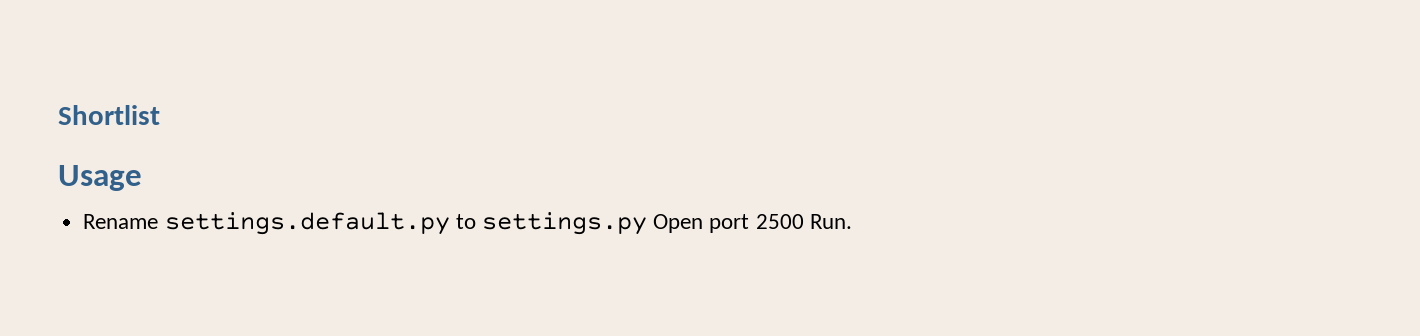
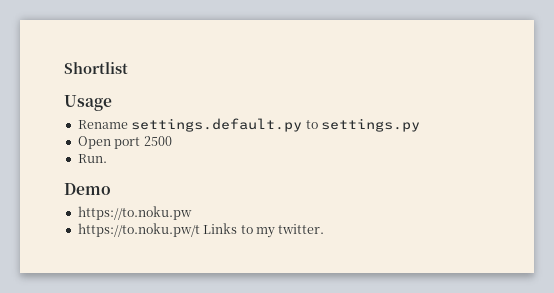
(647, 223) none -> (420, 125) //
(804, 221) none -> (172, 141) //
(852, 221) none -> [64,183,111,195] [77,206,192,220] [77,223,325,238] // Demo // https://to.noku.pw // https://to.noku.pw/t Links to my twitter.

